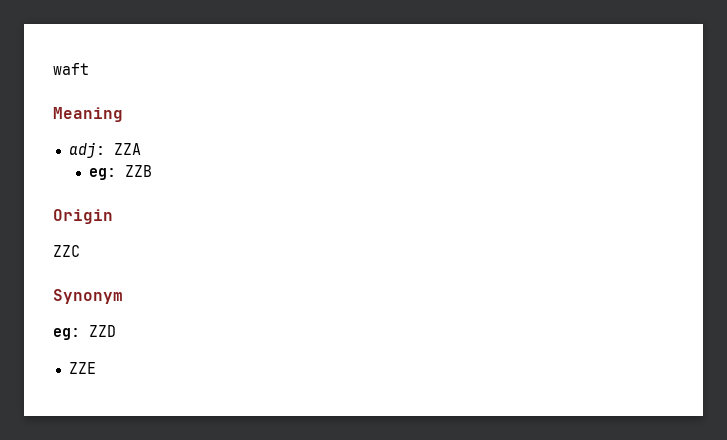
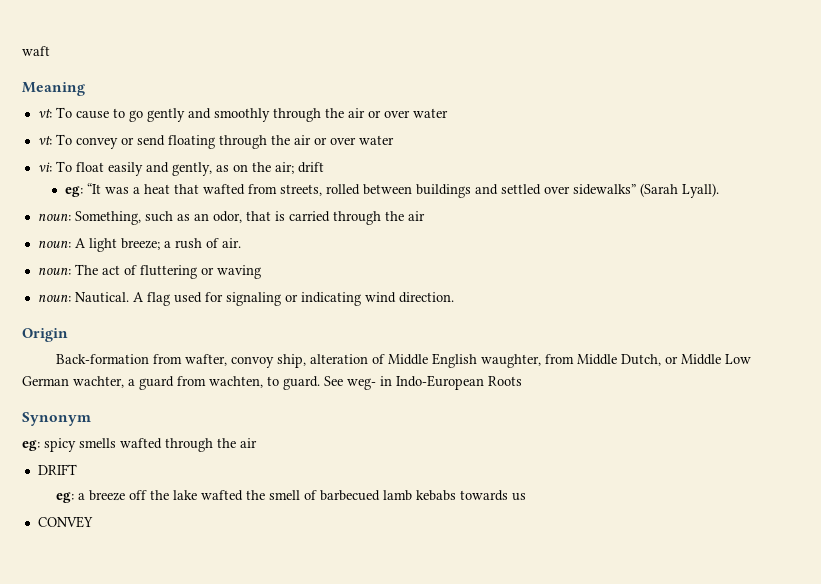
[68,142,141,158] [89,165,153,180] [53,209,113,224] [53,245,80,257] [53,289,123,304] [53,325,116,340] [68,362,96,374] adj: ZZA // eg: ZZB // Origin // ZZC // Synonym // eg: ZZD // ZZE -> [37,107,448,122] [37,134,394,149] [37,161,324,176] [65,183,720,198] [37,211,425,225] [37,238,241,252] [37,264,261,279] [37,292,454,306] [22,328,68,342] [55,353,751,368] [22,375,522,390] [22,412,91,426] [22,438,257,452] [37,464,77,475] [55,490,526,503] [37,516,93,528] vt: To cause to go gently and smoothly through the air or over water // vt: To convey or send floating through the air or over water // vi: To float easily and gently, as on the air; drift // eg: “It was a heat that wafted from streets, rolled between buildings and settled over sidewalks” (Sarah Lyall). // noun: Something, such as an odor, that is carried through the air // noun: A light breeze; a rush of air. // noun: The act of fluttering or waving // noun: Nautical. A flag used for signaling or indicating wind direction. // Origin // Back-formation from wafter, convoy ship, alteration of Middle English waughter, from Middle Dutch, or Middle Low German wachter, a guard from wachten, to guard. See weg- in Indo-European Roots // Synonym // eg: spicy smells wafted through the air // DRIFT // eg: a breeze off the lake wafted the smell of barbecued lamb kebabs towards us // CONVEY

